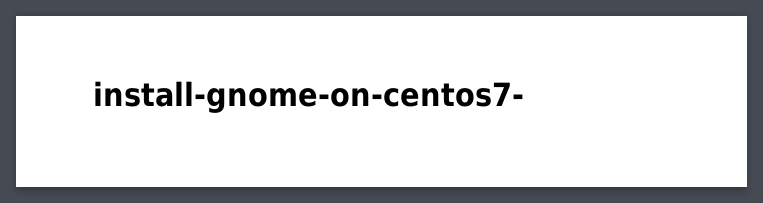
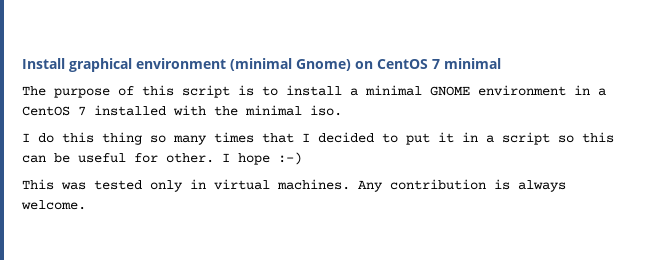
[93,81,524,113] install-gnome-on-centos7- -> [22,58,501,72] [22,85,606,98] [22,105,342,116] [22,132,614,145] [22,152,302,165] [22,179,566,192] [21,200,86,210] Install graphical environment (minimal Gnome) on CentOS 7 minimal // The purpose of this script is to install a minimal GNOME environment in a CentOS 7 installed with the minimal iso. // I do this thing so many times that I decided to put it in a script so this can be useful for other. I hope :-) // This was tested only in virtual machines. Any contribution is always welcome.

